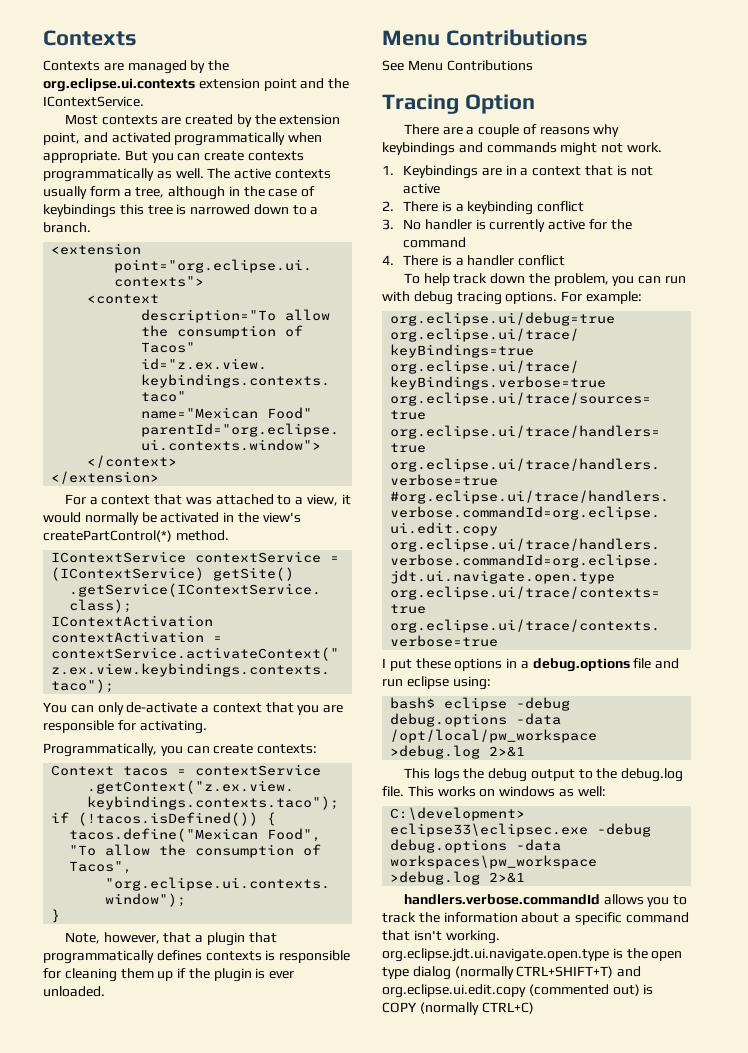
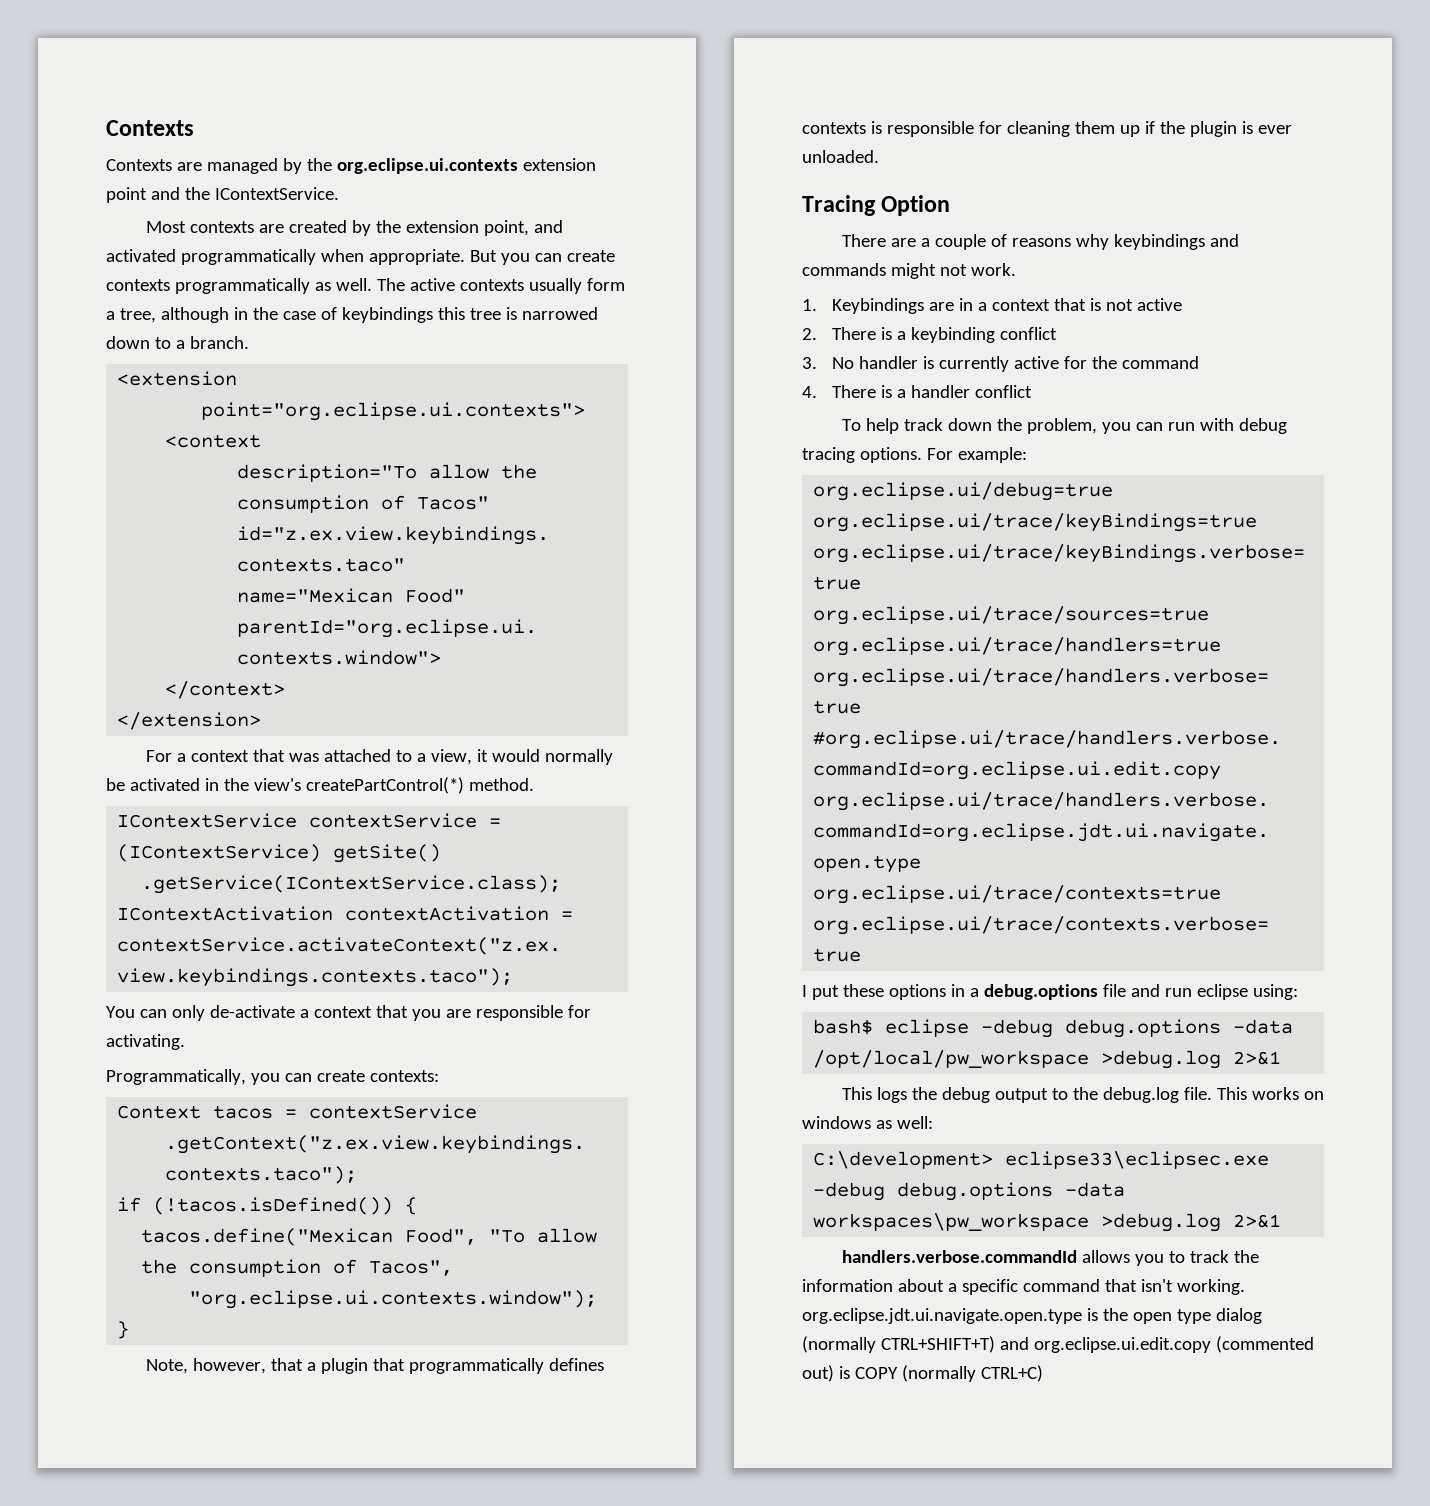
[382,29,588,46] [382,60,533,71] // Menu Contributions // See Menu Contributions -> (879, 156) none

